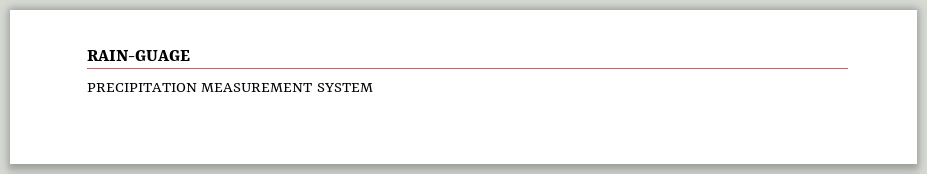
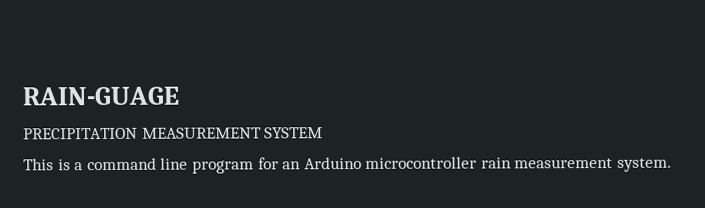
(373, 87) none -> [23,156,673,174] // This is a command line program for an Arduino microcontroller rain measurement system.

